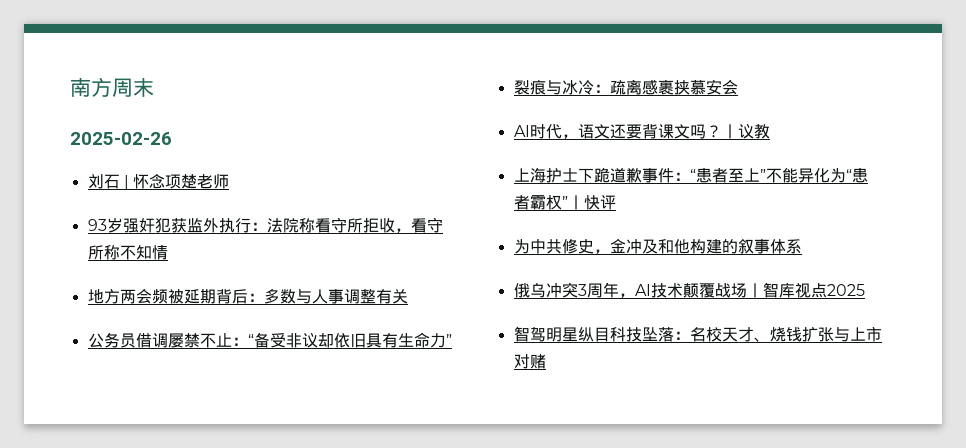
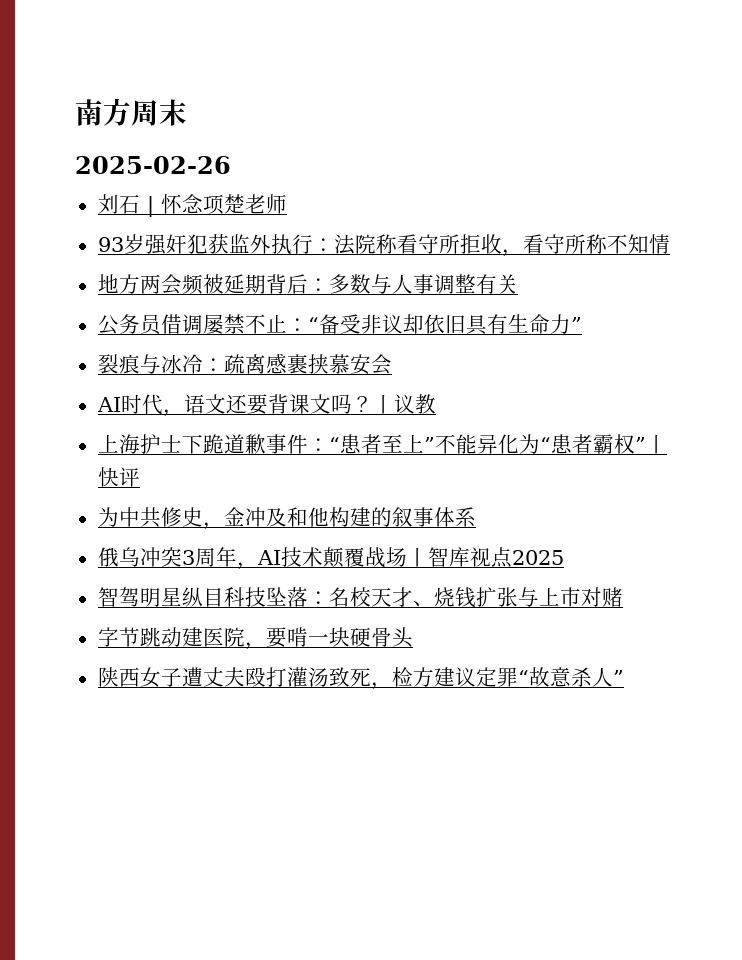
(546, 361) none -> [97,627,413,650] [97,667,624,690] // 字节跳动建医院，要啃一块硬骨头 // 陕西女子遭丈夫殴打灌汤致死，检方建议定罪“故意杀人”

